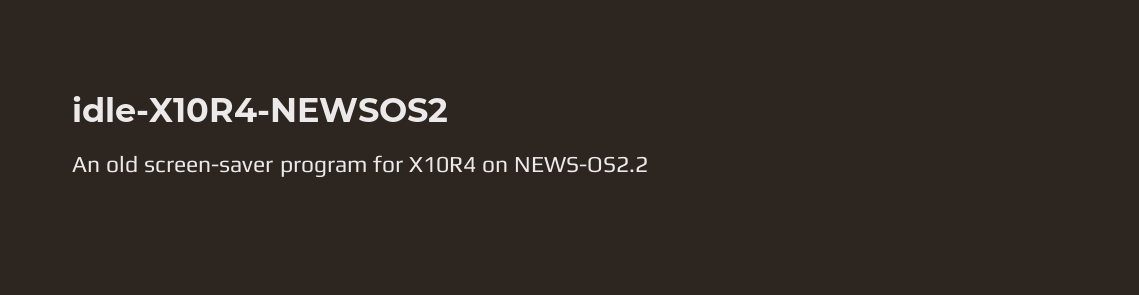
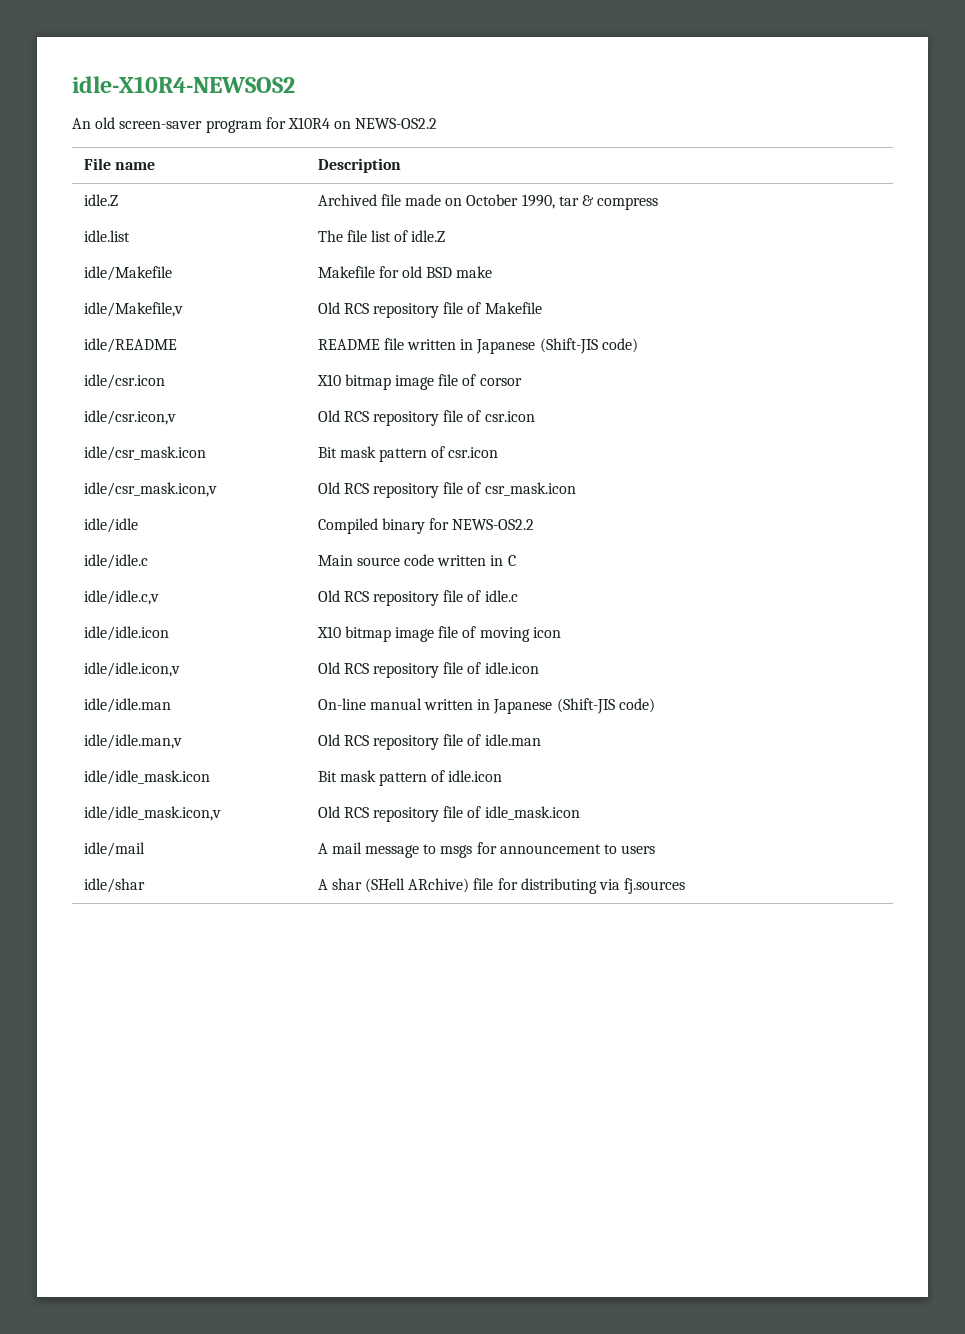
(649, 164) none -> [83,158,155,170] [317,158,401,173] [83,194,118,206] [317,194,659,210] [83,230,130,242] [317,230,446,242] [83,266,172,281] [317,266,493,278] [83,302,183,317] [317,302,542,318] [83,338,177,353] [317,338,638,354] [83,374,165,389] [316,374,522,390] [83,410,176,425] [317,410,535,426] [83,446,206,461] [317,446,499,462] [83,482,217,497] [317,482,576,498] [83,518,138,533] [317,518,535,534] [83,554,148,569] [317,554,516,566] [83,590,159,605] [317,590,518,606] [83,626,169,641] [316,626,561,642] [83,662,180,677] [317,662,539,678] [83,698,171,713] [317,698,655,714] [83,734,182,749] [317,734,541,750] [83,770,210,785] [317,770,503,786] [83,806,221,821] [317,806,580,822] [83,842,145,857] [317,842,656,858] [83,878,145,893] [317,878,686,894] // File name | Description // idle.Z | Archived file made on October 1990, tar & compress // idle.list | The file list of idle.Z // idle/Makefile | Makefile for old BSD make // idle/Makefile,v | Old RCS repository file of Makefile // idle/README | README file written in Japanese (Shift-JIS code) // idle/csr.icon | X10 bitmap image file of corsor // idle/csr.icon,v | Old RCS repository file of csr.icon // idle/csr_mask.icon | Bit mask pattern of csr.icon // idle/csr_mask.icon,v | Old RCS repository file of csr_mask.icon // idle/idle | Compiled binary for NEWS-OS2.2 // idle/idle.c | Main source code written in C // idle/idle.c,v | Old RCS repository file of idle.c // idle/idle.icon | X10 bitmap image file of moving icon // idle/idle.icon,v | Old RCS repository file of idle.icon // idle/idle.man | On-line manual written in Japanese (Shift-JIS code) // idle/idle.man,v | Old RCS repository file of idle.man // idle/idle_mask.icon | Bit mask pattern of idle.icon // idle/idle_mask.icon,v | Old RCS repository file of idle_mask.icon // idle/mail | A mail message to msgs for announcement to users // idle/shar | A shar (SHell ARchive) file for distributing via fj.sources

